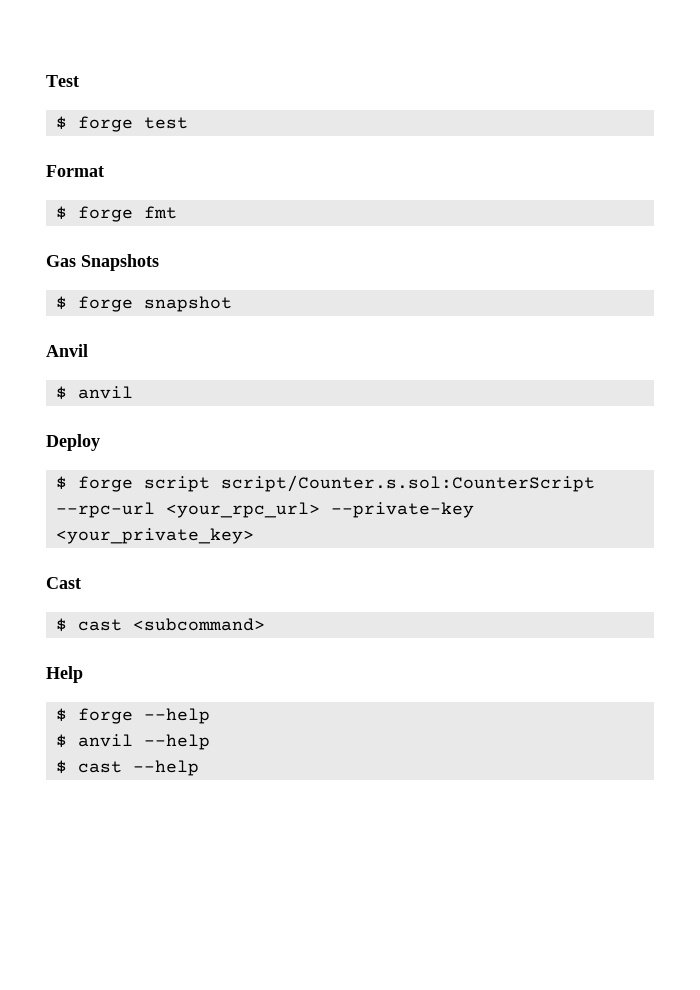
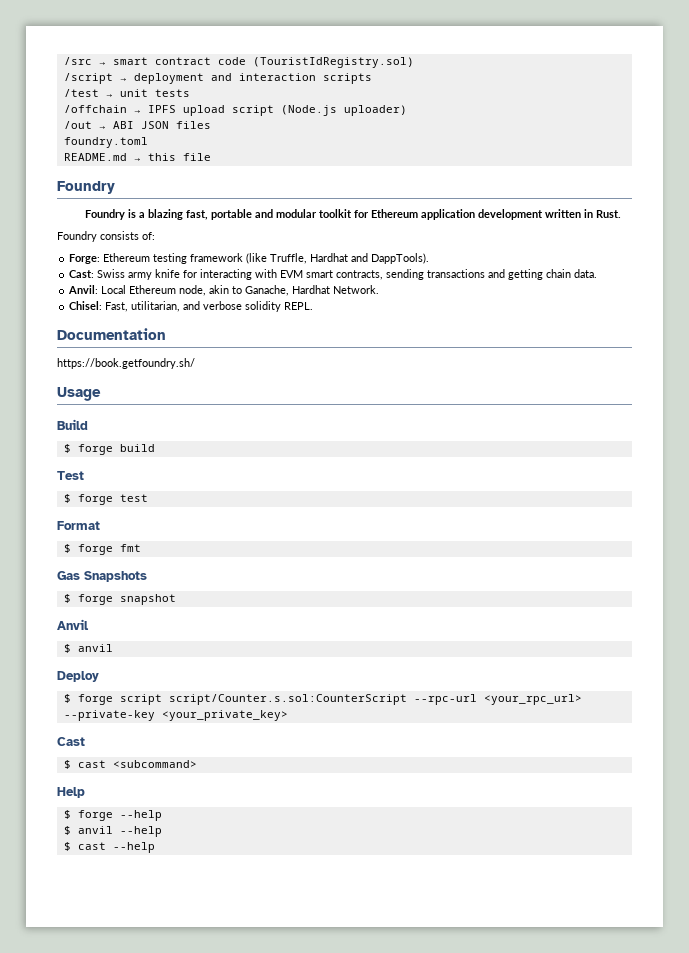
(46, 81) none -> [63,57,414,68] [63,73,372,84] [63,89,190,97] [63,105,407,116] [63,121,211,129] [63,137,148,148] [63,153,211,161] [57,181,115,194] [84,209,621,220] [57,231,155,242] [69,253,430,264] [69,269,598,280] [68,285,380,296] [69,301,314,312] [57,328,166,340] [57,358,195,369] [57,387,101,401] [57,419,88,430] [63,444,155,455] /src → smart contract code (TouristIdRegistry.sol) // /script → deployment and interaction scripts // /test → unit tests // /offchain → IPFS upload script (Node.js uploader) // /out → ABI JSON files // foundry.toml // README.md → this file // Foundry // Foundry is a blazing fast, portable and modular toolkit for Ethereum application development written in Rust. // Foundry consists of: // Forge: Ethereum testing framework (like Truffle, Hardhat and DappTools). // Cast: Swiss army knife for interacting with EVM smart contracts, sending transactions and getting chain data. // Anvil: Local Ethereum node, akin to Ganache, Hardhat Network. // Chisel: Fast, utilitarian, and verbose solidity REPL. // Documentation // https://book.getfoundry.sh/ // Usage // Build // $ forge build //

